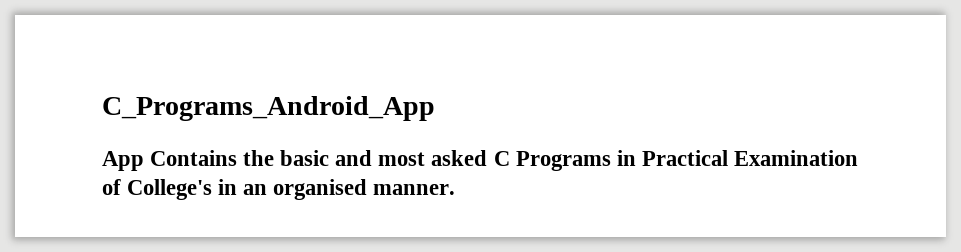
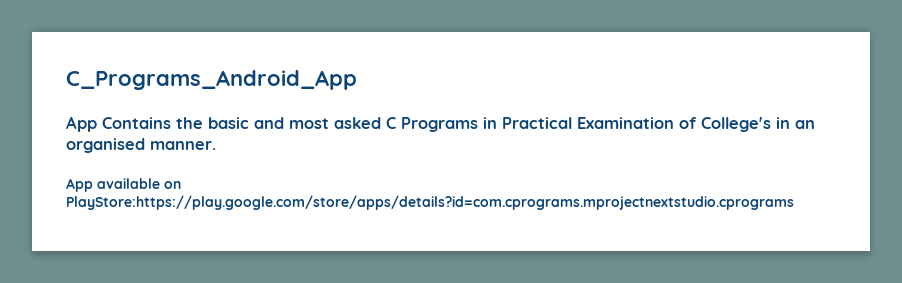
(456, 189) none -> [66,178,181,192] [66,195,794,210] // App available on PlayStore:https://play.google.com/store/apps/details?id=com.cprograms.mprojectnextstudio.cprograms

